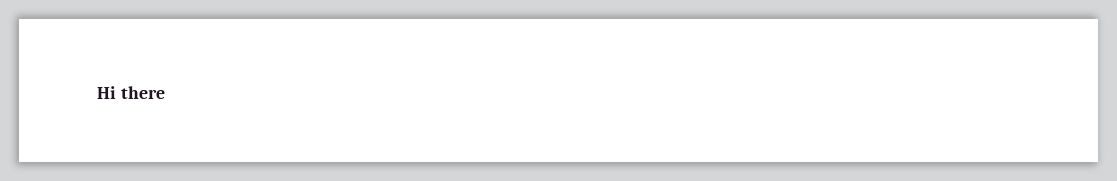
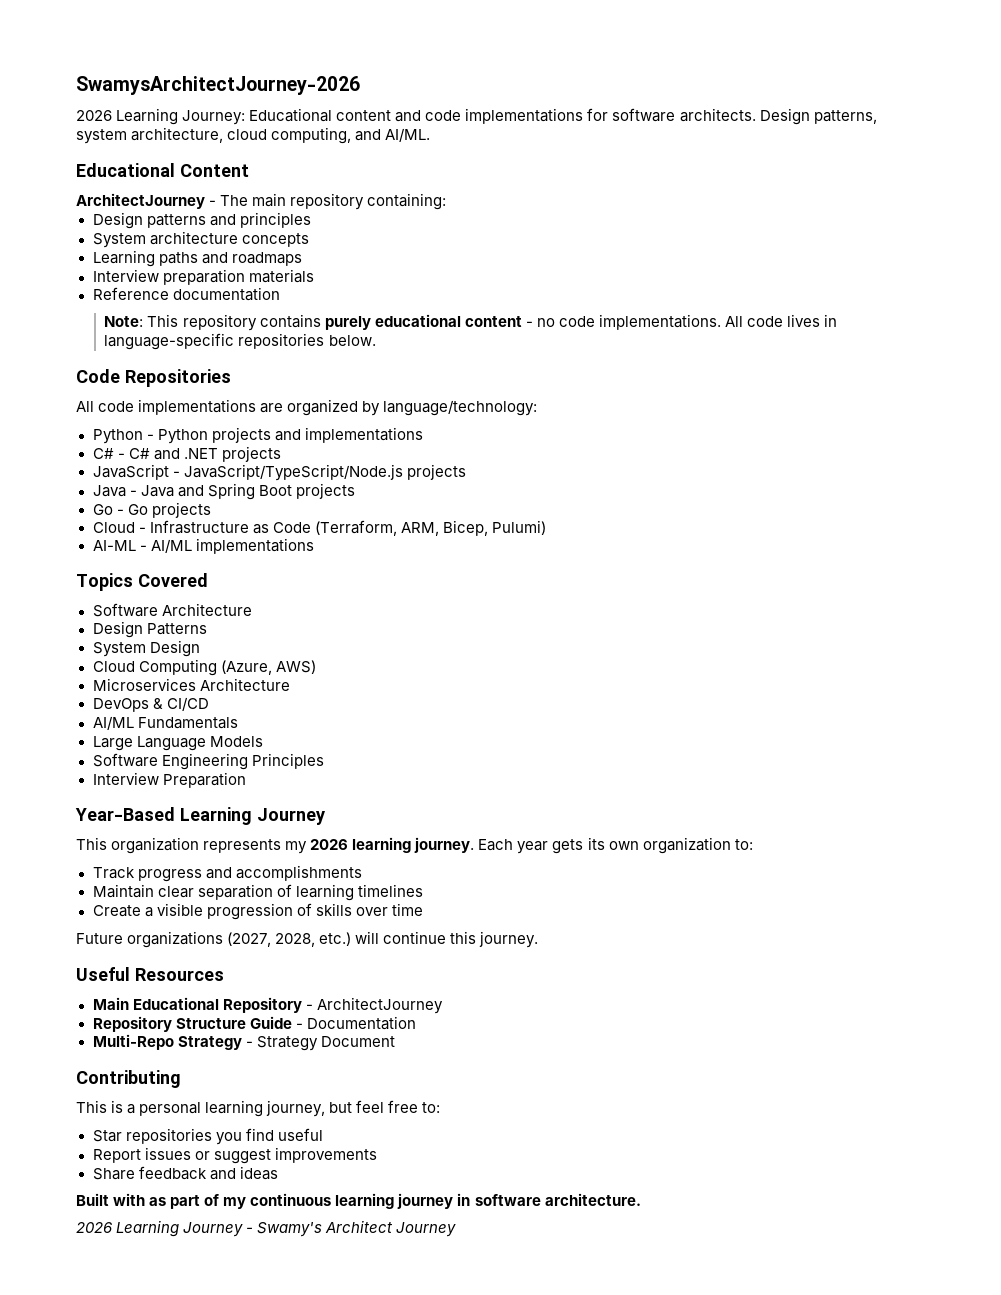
[97,86,165,99] Hi there -> [76,76,360,95] [76,108,877,125] [76,127,431,144] [76,163,249,177] [76,193,447,210] [92,212,311,229] [92,231,309,248] [92,250,302,267] [92,269,314,285] [92,287,280,301] [104,314,838,331] [104,333,376,350] [76,369,231,387] [76,399,538,416] [92,427,423,444] [92,446,281,462] [92,464,466,481] [92,483,355,500] [92,502,211,518] [92,520,546,536] [92,538,314,554] [76,573,208,591] [92,603,252,617] [92,621,207,638] [92,640,200,657] [92,659,316,676] [92,678,290,691] [92,697,209,712] [92,716,238,730] [92,736,263,751] [92,753,324,770] [92,772,246,788] [75,807,325,825] [76,837,753,854] [92,865,362,882] [92,884,423,901] [92,903,423,920] [76,931,539,948] [76,967,224,981] [92,997,443,1014] [92,1016,416,1032] [92,1034,395,1051] [76,1070,181,1088] [76,1100,441,1117] [92,1128,323,1145] [92,1147,377,1164] [92,1166,278,1180] [76,1193,641,1209] [76,1220,457,1237] SwamysArchitectJourney-2026 // 2026 Learning Journey: Educational content and code implementations for software architects. Design patterns, system architecture, cloud computing, and AI/ML. // Educational Content // ArchitectJourney - The main repository containing: // Design patterns and principles // System architecture concepts // Learning paths and roadmaps // Interview preparation materials // Reference documentation // Note: This repository contains purely educational content - no code implementations. All code lives in language-specific repositories below. // Code Repositories // All code implementations are organized by language/technology: // Python - Python projects and implementations // C# - C# and .NET projects // JavaScript - JavaScript/TypeScript/Node.js projects // Java - Java and Spring Boot projects // Go - Go projects // Cloud - Infrastructure as Code (Terraform, ARM, Bicep, Pulumi) // AI-ML - AI/ML implementations // Topics Covered // Software Architecture // Design Patterns // System Design // Cloud Computing (Azure, AWS) // Microservices Architecture // DevOps & CI/CD // AI/ML Fundamentals // Large Language Models // Software Engineering Principles // Interview Preparation // Year-Based Learning Journey // This organization represents my 2026 learning journey. Each year gets its own organization to: // Track progress and accomplishments // Maintain clear separation of learning timelines // Create a visible progression of skills over time // Future organizations (2027, 2028, etc.) will continue this journey. // Useful Resources // Main Educational Repository - ArchitectJourney // Repository Structure Guide - Documentation // Multi-Repo Strategy - Strategy Document // Contributing // This is a personal learning journey, but feel free to: // Star repositories you find useful // Report issues or suggest improvements // Share feedback and ideas // Built with as part of my continuous learning journey in software architecture. // 2026 Learning Journey - Swamy's Architect Journey

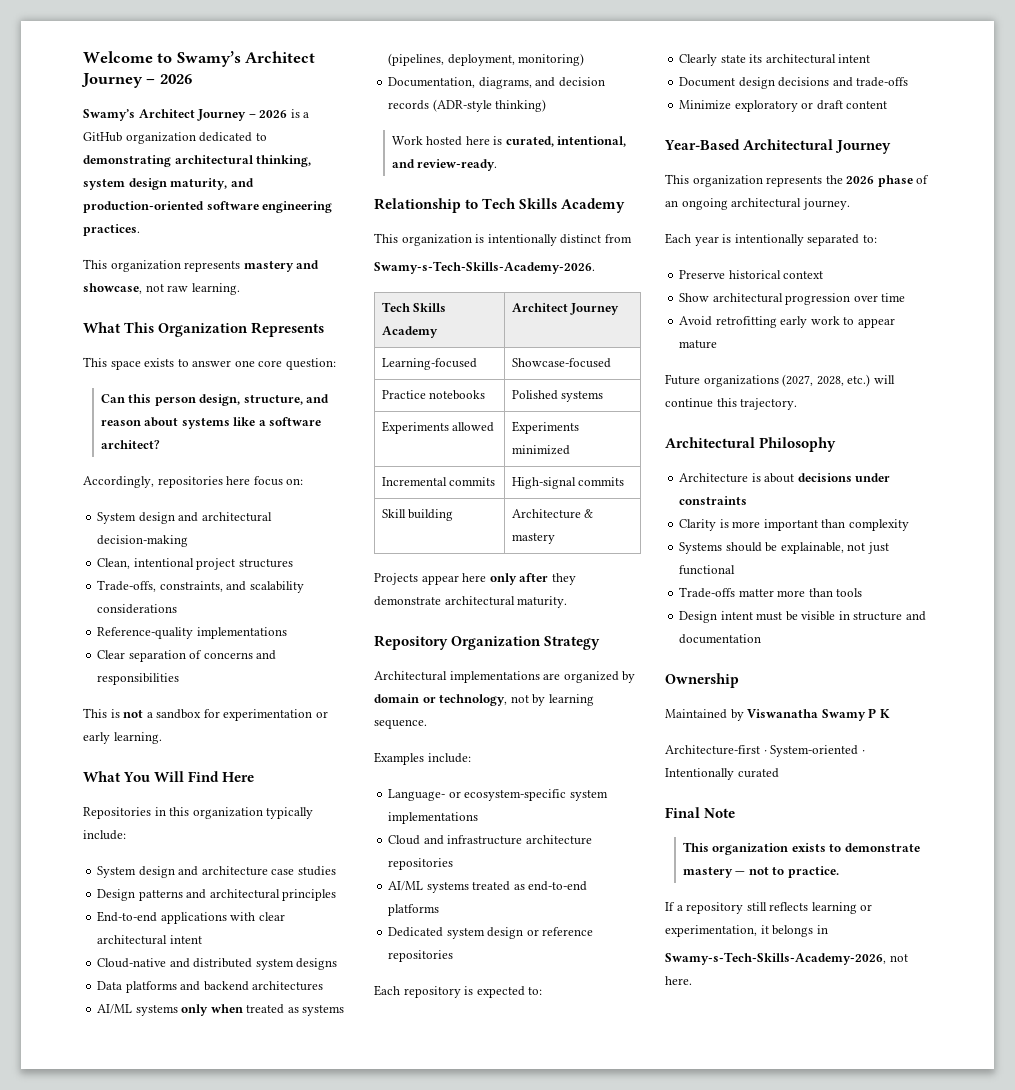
[76,76,360,95] [76,108,877,125] [76,127,431,144] [76,163,249,177] [76,193,447,210] SwamysArchitectJourney-2026 // 2026 Learning Journey: Educational content and code implementations for software architects. Design patterns, system architecture, cloud computing, and AI/ML. // Educational Content // ArchitectJourney - The main repository containing: -> [83,51,316,67] [81,73,192,88] [83,109,310,121] [83,132,267,144] [83,155,312,167] [83,178,254,190] [83,201,333,213] [83,224,140,236] [83,259,320,272] [83,283,240,295] [83,322,325,337] [83,357,336,370] [100,394,330,406] [100,417,322,429] [100,440,160,449] [83,476,304,488] [97,512,272,524] [97,535,189,547] [97,558,293,570] [97,580,304,593] [97,604,178,614] [97,627,287,639] [97,650,277,662] [97,673,180,685] [83,708,328,721] [83,732,162,744] [83,771,255,782] [83,807,314,819] [83,830,126,840] [97,866,336,878] Welcome to Swamy’s Architect Journey – 2026 // Swamy’s Architect Journey – 2026 is a GitHub organization dedicated to demonstrating architectural thinking, system design maturity, and production-oriented software engineering practices. // This organization represents mastery and showcase, not raw learning. // What This Organization Represents // This space exists to answer one core question: // Can this person design, structure, and reason about systems like a software architect? // Accordingly, repositories here focus on: // System design and architectural decision-making // Clean, intentional project structures // Trade-offs, constraints, and scalability considerations // Reference-quality implementations // Clear separation of concerns and responsibilities // This is not a sandbox for experimentation or early learning. // What You Will Find Here // Repositories in this organization typically include: // System design and architecture case studies
(236, 220) none -> [209,889,280,899] architectural
[92,231,309,248] [92,250,302,267] [92,269,314,285] [92,287,280,301] [104,314,838,331] [104,333,376,350] [76,369,231,387] [76,399,538,416] [92,427,423,444] [92,446,281,462] [92,464,466,481] [92,483,355,500] [92,502,211,518] [92,520,546,536] [92,538,314,554] [76,573,208,591] [92,603,252,617] [92,621,207,638] [92,640,200,657] [92,659,316,676] [92,678,290,691] [92,697,209,712] [92,716,238,730] [92,736,263,751] [92,753,324,770] [92,772,246,788] System architecture concepts // Learning paths and roadmaps // Interview preparation materials // Reference documentation // Note: This repository contains purely educational content - no code implementations. All code lives in language-specific repositories below. // Code Repositories // All code implementations are organized by language/technology: // Python - Python projects and implementations // C# - C# and .NET projects // JavaScript - JavaScript/TypeScript/Node.js projects // Java - Java and Spring Boot projects // Go - Go projects // Cloud - Infrastructure as Code (Terraform, ARM, Bicep, Pulumi) // AI-ML - AI/ML implementations // Topics Covered // Software Architecture // Design Patterns // System Design // Cloud Computing (Azure, AWS) // Microservices Architecture // DevOps & CI/CD // AI/ML Fundamentals // Large Language Models // Software Engineering Principles // Interview Preparation -> [97,911,285,924] [97,935,202,945] [97,958,338,970] [97,981,324,993] [97,1004,345,1016] [388,53,585,66] [388,77,605,89] [388,99,547,112] [391,136,627,147] [391,159,498,171] [374,198,626,213] [374,233,632,246] [374,261,595,274] [381,302,447,312] [381,326,438,338] [511,303,620,315] [381,358,477,370] [511,358,611,368] [381,390,486,400] [511,390,604,402] [381,421,495,434] [511,421,579,434] [511,445,570,455] [381,477,496,486] [511,477,625,489] [381,509,454,521] [511,509,594,519] [511,533,555,544] [374,573,576,585] [374,596,568,608] [374,635,601,650] [374,671,636,683] [374,694,594,706] [374,719,427,729] [374,752,471,765] [388,789,608,801] [388,812,479,824] [388,835,592,845] [388,858,454,870] [388,881,588,893] [388,904,440,916] [388,927,594,939] [388,950,454,962] [374,985,543,998] [679,54,871,66] [679,77,909,89] [679,100,888,112] End-to-end applications with clear architectural intent // Cloud-native and distributed system designs // Data platforms and backend architectures // AI/ML systems only when treated as systems (pipelines, deployment, monitoring) // Documentation, diagrams, and decision records (ADR-style thinking) // Work hosted here is curated, intentional, and review-ready. // Relationship to Tech Skills Academy // This organization is intentionally distinct from // Swamy-s-Tech-Skills-Academy-2026. // Tech Skills Academy | Architect Journey // Learning-focused | Showcase-focused // Practice notebooks | Polished systems // Experiments allowed | Experiments minimized // Incremental commits | High-signal commits // Skill building | Architecture & mastery // Projects appear here only after they demonstrate architectural maturity. // Repository Organization Strategy // Architectural implementations are organized by domain or technology, not by learning sequence. // Examples include: // Language- or ecosystem-specific system implementations // Cloud and infrastructure architecture repositories // AI/ML systems treated as end-to-end platforms // Dedicated system design or reference repositories // Each repository is expected to: // Clearly state its architectural intent // Document design decisions and trade-offs // Minimize exploratory or draft content
[180,807,252,825] Learning -> [743,139,834,150] Architectural
[285,837,475,854] my 2026 learning journey. -> [825,175,930,187] [665,198,850,210] the 2026 phase of an ongoing architectural journey. //
[552,837,753,854] [92,865,362,882] [92,884,423,901] [92,903,423,920] gets its own organization to: // Track progress and accomplishments // Maintain clear separation of learning timelines // Create a visible progression of skills over time -> [722,234,877,246] [679,270,824,279] [679,293,906,305] [679,316,895,328] [679,340,718,349] is intentionally separated to: // Preserve historical context // Show architectural progression over time // Avoid retrofitting early work to appear mature
[479,931,539,948] [76,967,224,981] [92,997,443,1014] [92,1016,416,1032] [92,1034,395,1051] [76,1070,181,1088] [76,1100,441,1117] [92,1128,323,1145] [92,1147,377,1164] [92,1166,278,1180] [76,1193,641,1209] [76,1220,457,1237] journey. // Useful Resources // Main Educational Repository - ArchitectJourney // Repository Structure Guide - Documentation // Multi-Repo Strategy - Strategy Document // Contributing // This is a personal learning journey, but feel free to: // Star repositories you find useful // Report issues or suggest improvements // Share feedback and ideas // Built with as part of my continuous learning journey in software architecture. // 2026 Learning Journey - Swamy's Architect Journey -> [740,398,798,410] [665,437,837,452] [679,473,891,483] [679,496,748,505] [679,519,909,531] [679,542,889,554] [679,565,736,575] [679,587,863,598] [679,611,926,623] [679,634,762,644] [665,673,739,688] [665,708,890,721] [665,745,865,757] [665,768,779,780] [665,807,736,818] [682,842,920,855] [682,866,839,878] [665,902,873,914] [665,925,828,937] [665,952,908,965] [665,976,692,985] trajectory. // Architectural Philosophy // Architecture is about decisions under constraints // Clarity is more important than complexity // Systems should be explainable, not just functional // Trade-offs matter more than tools // Design intent must be visible in structure and documentation // Ownership // Maintained by Viswanatha Swamy P K // Architecture-first · System-oriented · Intentionally curated // Final Note // This organization exists to demonstrate mastery — not to practice. // If a repository still reflects learning or experimentation, it belongs in // Swamy-s-Tech-Skills-Academy-2026, not here.

